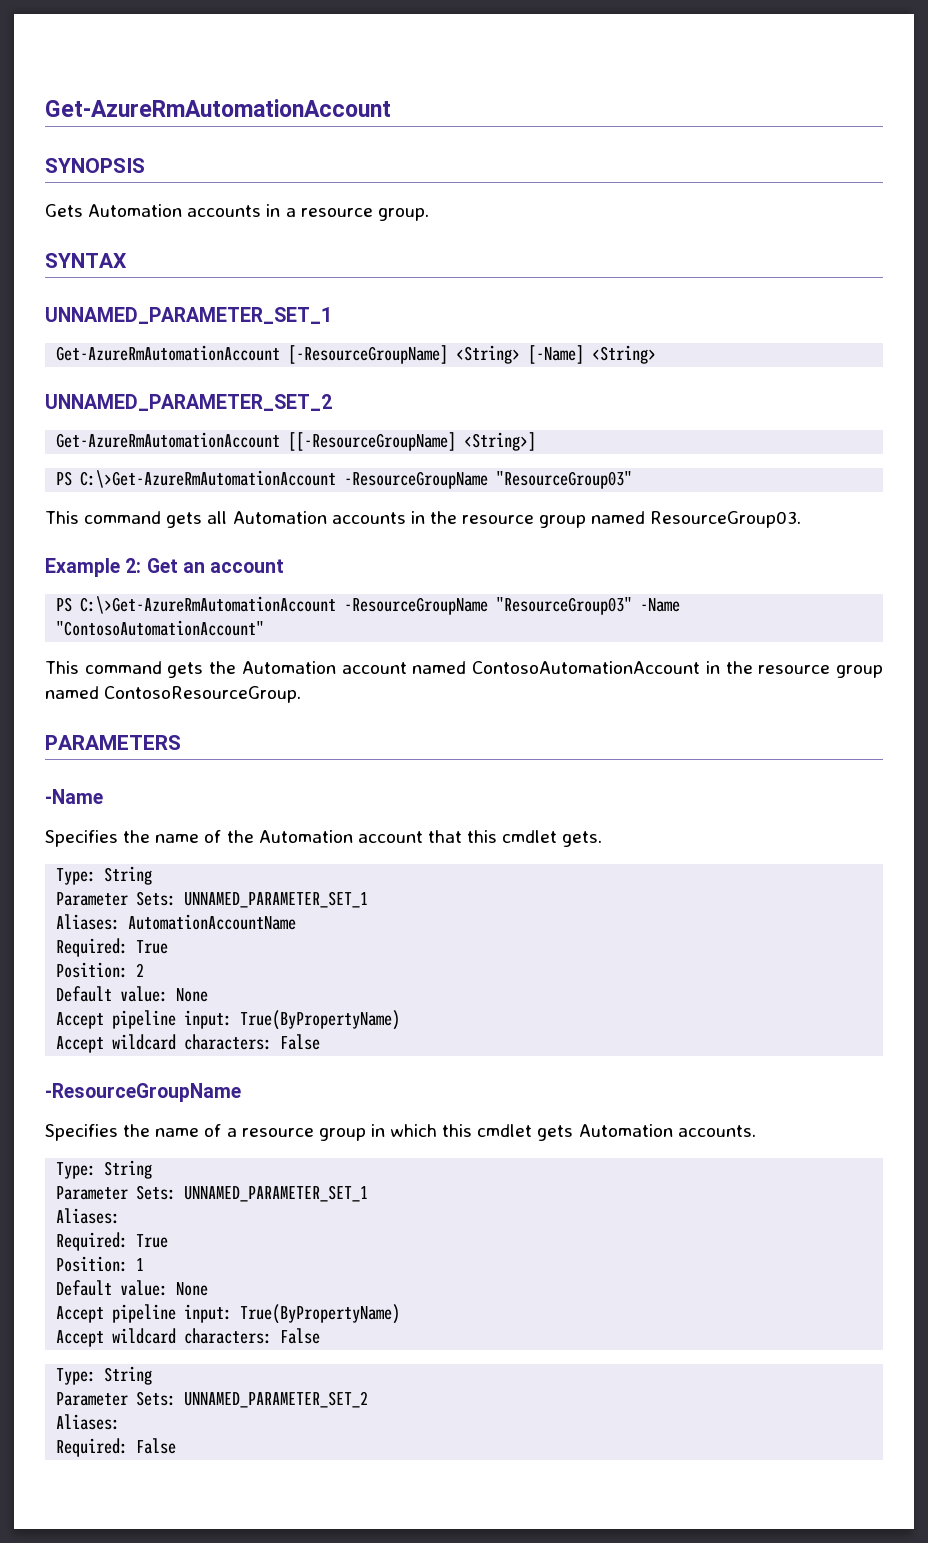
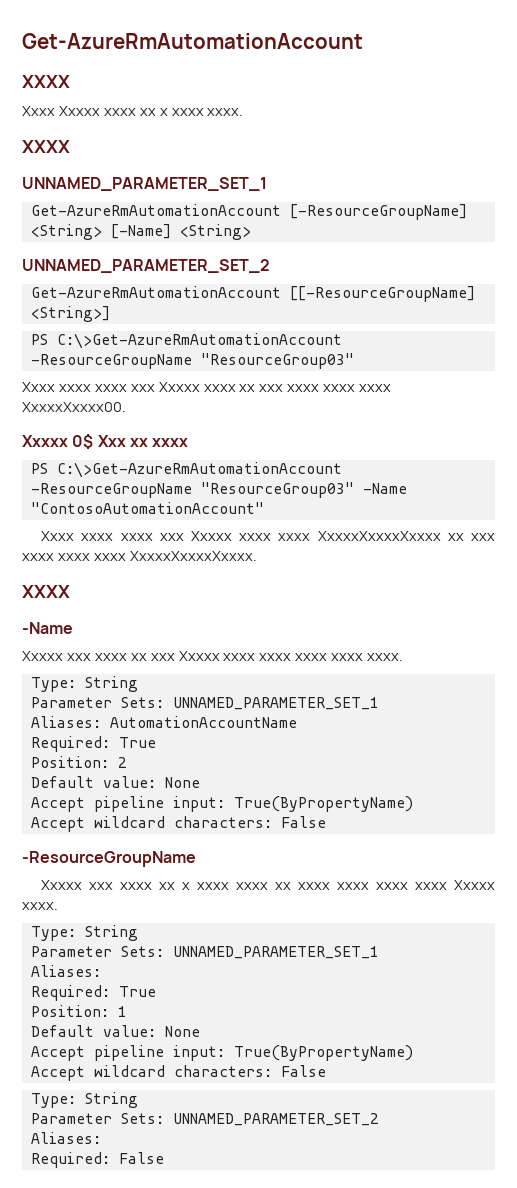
[45,158,145,173] [45,204,429,221] [45,253,127,268] SYNOPSIS // Gets Automation accounts in a resource group. // SYNTAX -> [22,75,70,88] [22,106,244,116] [22,140,70,153] XXXX // Xxxx Xxxxx xxxx xx x xxxx xxxx. // XXXX
[45,511,802,528] [45,558,285,577] This command gets all Automation accounts in the resource group named ResourceGroup03. // Example 2: Get an account -> [22,382,392,392] [22,402,126,412] [22,434,189,449] Xxxx xxxx xxxx xxx Xxxxx xxxx xx xxx xxxx xxxx xxxx XxxxxXxxxx00. // Xxxxx 0$ Xxx xx xxxx
[45,661,884,678] [45,686,302,703] [45,735,181,750] [45,789,103,804] [45,830,603,847] This command gets the Automation account named ContosoAutomationAccount in the resource group named ContosoResourceGroup. // PARAMETERS // -Name // Specifies the name of the Automation account that this cmdlet gets. -> [41,531,495,541] [22,551,257,561] [22,585,70,598] [22,622,73,634] [22,651,404,661] Xxxx xxxx xxxx xxx Xxxxx xxxx xxxx XxxxxXxxxxXxxxx xx xxx xxxx xxxx xxxx XxxxxXxxxxXxxxx. // XXXX // -Name // Xxxxx xxx xxxx xx xxx Xxxxx xxxx xxxx xxxx xxxx xxxx.
[45,1124,756,1141] Specifies the name of a resource group in which this cmdlet gets Automation accounts. -> [41,880,496,890] [22,902,58,910] Xxxxx xxx xxxx xx x xxxx xxxx xx xxxx xxxx xxxx xxxx Xxxxx xxxx.

